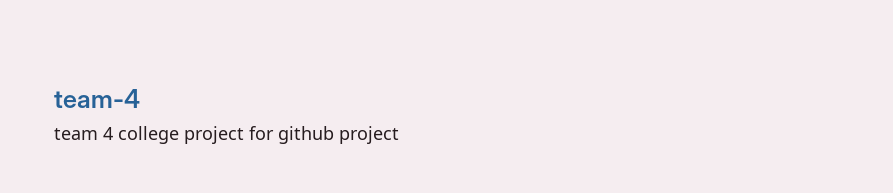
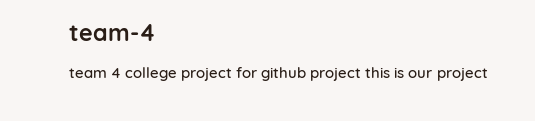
(399, 135) none -> [365,67,488,81] this is our project

